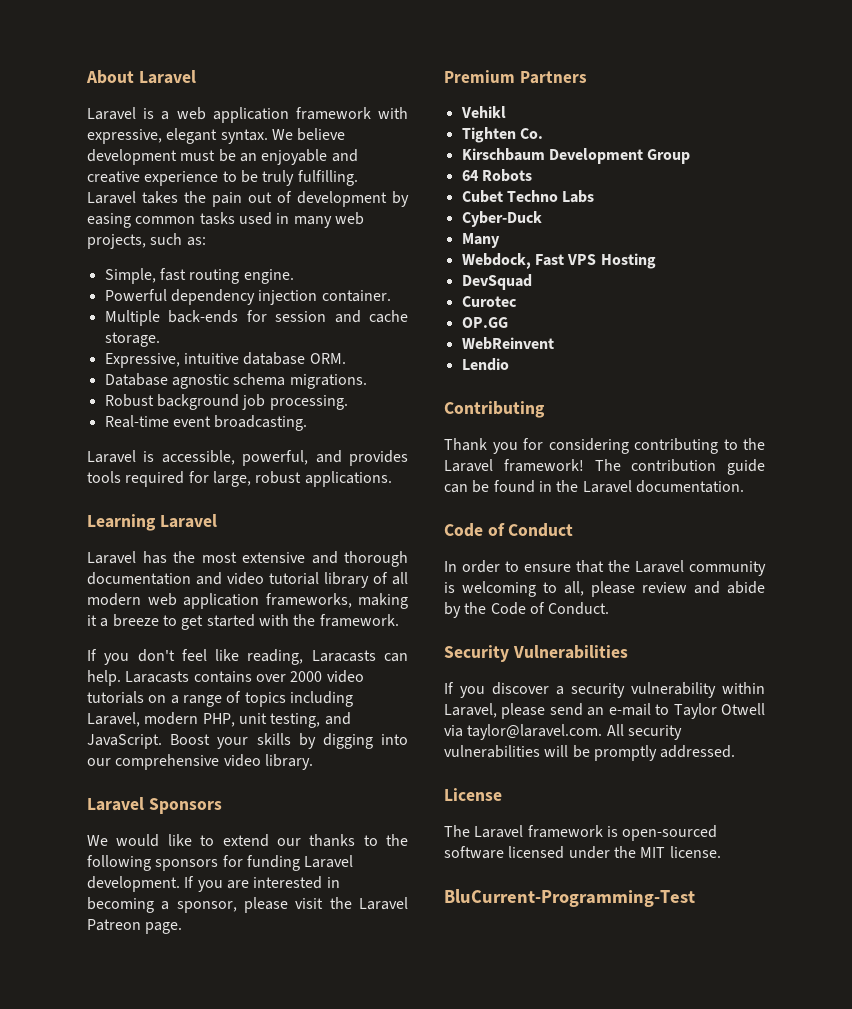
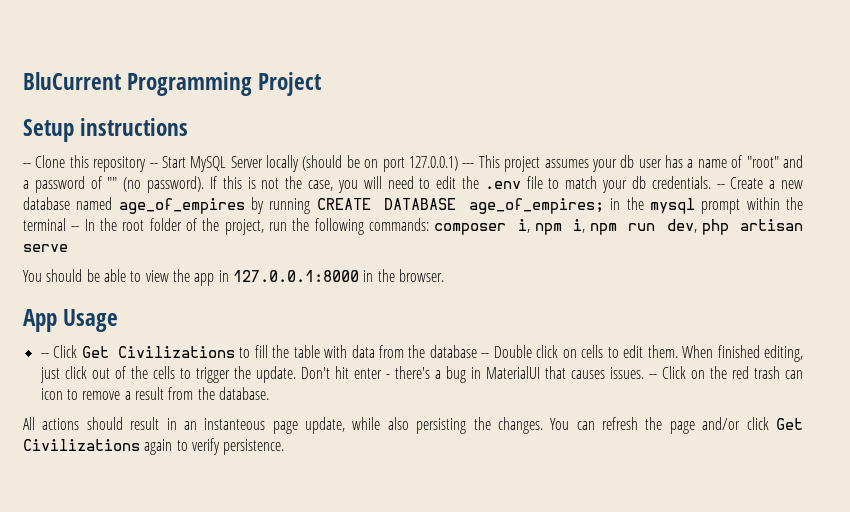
[86,70,196,84] [87,107,409,123] [87,128,346,144] [87,149,358,165] [87,170,358,186] [87,191,409,207] [87,212,364,228] [87,233,206,249] [104,268,294,284] [104,289,391,305] [104,310,408,326] [104,332,160,347] [104,352,346,368] [104,373,367,389] [104,394,348,410] [104,415,308,431] [87,450,409,466] [87,471,392,487] [87,514,217,531] [87,551,408,567] [87,572,408,588] [87,593,408,609] [87,614,399,630] [87,649,408,665] [87,670,364,686] [87,691,353,707] [87,712,351,728] [87,733,408,749] [87,754,313,770] [87,797,222,814] [87,834,408,847] [87,855,354,871] [87,876,340,892] [87,897,408,913] [87,919,183,934] [444,70,587,84] [460,106,506,118] [461,127,543,143] [461,148,691,164] [461,169,532,182] [461,190,595,203] [461,211,542,227] [461,233,500,248] [461,253,656,269] [461,274,532,290] [461,296,517,307] [461,317,508,328] [461,337,554,350] [461,358,509,371] [444,401,545,418] [444,438,765,454] [444,459,765,475] [444,480,744,493] [444,523,574,537] [444,560,766,576] [444,581,765,597] [444,602,610,618] [444,645,628,662] [444,682,765,698] [444,703,765,719] [444,724,682,740] [444,745,736,761] [444,788,502,801] [444,825,718,841] [444,846,721,859] [444,889,695,907] About Laravel // Laravel is a web application framework with expressive, elegant syntax. We believe development must be an enjoyable and creative experience to be truly fulfilling. Laravel takes the pain out of development by easing common tasks used in many web projects, such as: // Simple, fast routing engine. // Powerful dependency injection container. // Multiple back-ends for session and cache storage. // Expressive, intuitive database ORM. // Database agnostic schema migrations. // Robust background job processing. // Real-time event broadcasting. // Laravel is accessible, powerful, and provides tools required for large, robust applications. // Learning Laravel // Laravel has the most extensive and thorough documentation and video tutorial library of all modern web application frameworks, making it a breeze to get started with the framework. // If you don't feel like reading, Laracasts can help. Laracasts contains over 2000 video tutorials on a range of topics including Laravel, modern PHP, unit testing, and JavaScript. Boost your skills by digging into our comprehensive video library. // Laravel Sponsors // We would like to extend our thanks to the following sponsors for funding Laravel development. If you are interested in becoming a sponsor, please visit the Laravel Patreon page. // Premium Partners // Vehikl // Tighten Co. // Kirschbaum Development Group // 64 Robots // Cubet Techno Labs // Cyber-Duck // Many // Webdock, Fast VPS Hosting // DevSquad // Curotec // OP.GG // WebReinvent // Lendio // Contributing // Thank you for considering contributing to the Laravel framework! The contribution guide can be found in the Laravel documentation. // Code of Conduct // In order to ensure that the Laravel community is welcoming to all, please review and abide by the Code of Conduct. // Security Vulnerabilities // If you discover a security vulnerability within Laravel, please send an e-mail to Taylor Otwell via taylor@laravel.com. All security vulnerabilities will be promptly addressed. // License // The Laravel framework is open-sourced software licensed under the MIT license. // BluCurrent-Programming-Test -> [23,72,322,96] [23,118,189,142] [23,155,803,172] [23,176,803,193] [23,197,803,214] [23,218,803,235] [23,244,68,252] [23,269,444,286] [23,309,119,332] [40,345,803,362] [39,366,804,383] [40,387,269,400] [23,417,804,434] [23,438,285,455] BluCurrent Programming Project // Setup instructions // -- Clone this repository -- Start MySQL Server locally (should be on port 127.0.0.1) --- This project assumes your db user has a name of "root" and a password of "" (no password). If this is not the case, you will need to edit the .env file to match your db credentials. -- Create a new database named age_of_empires by running CREATE DATABASE age_of_empires; in the mysql prompt within the terminal -- In the root folder of the project, run the following commands: composer i, npm i, npm run dev, php artisan serve // You should be able to view the app in 127.0.0.1:8000 in the browser. // App Usage // -- Click Get Civilizations to fill the table with data from the database -- Double click on cells to edit them. When finished editing, just click out of the cells to trigger the update. Don't hit enter - there's a bug in MaterialUI that causes issues. -- Click on the red trash can icon to remove a result from the database. // All actions should result in an instanteous page update, while also persisting the changes. You can refresh the page and/or click Get Civilizations again to verify persistence.

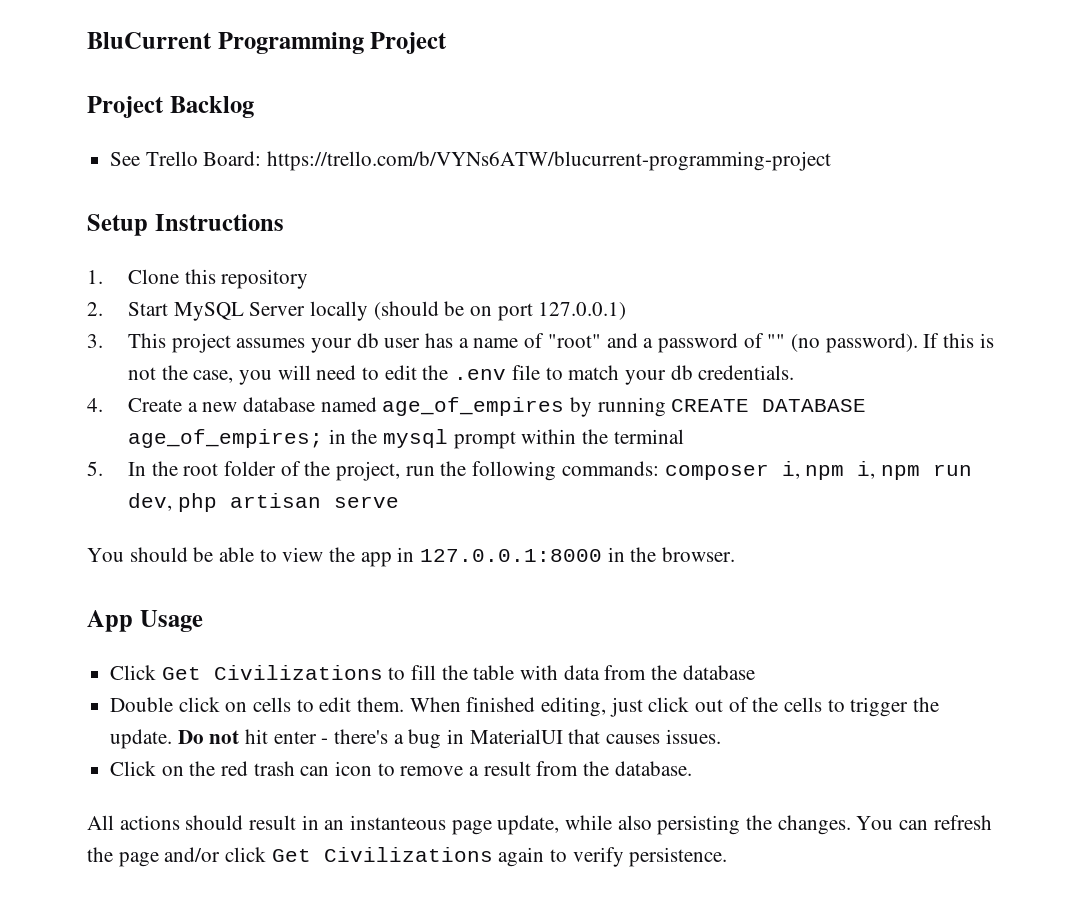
(322, 84) none -> [87,96,254,118] [110,151,832,171] // Project Backlog // See Trello Board: https://trello.com/b/VYNs6ATW/blucurrent-programming-project
[80,118,189,136] [23,163,31,168] instructions // -- -> [154,214,284,231] [87,270,103,284] Instructions // 1.
[149,163,158,168] -- -> [87,302,103,316] // 2.
[462,163,475,168] --- -> [87,334,103,348] // 3.
[716,184,725,189] -- -> [87,398,103,412] // 4.
[71,226,80,231] -- -> [87,461,103,476] // 5.
[40,353,49,358] -- -> (203, 621) none
[481,353,490,358] -- -> (755, 672) //
[300,367,330,379] Don't -> [177,730,240,744] Do not
[648,374,657,379] -- -> (721, 736) //

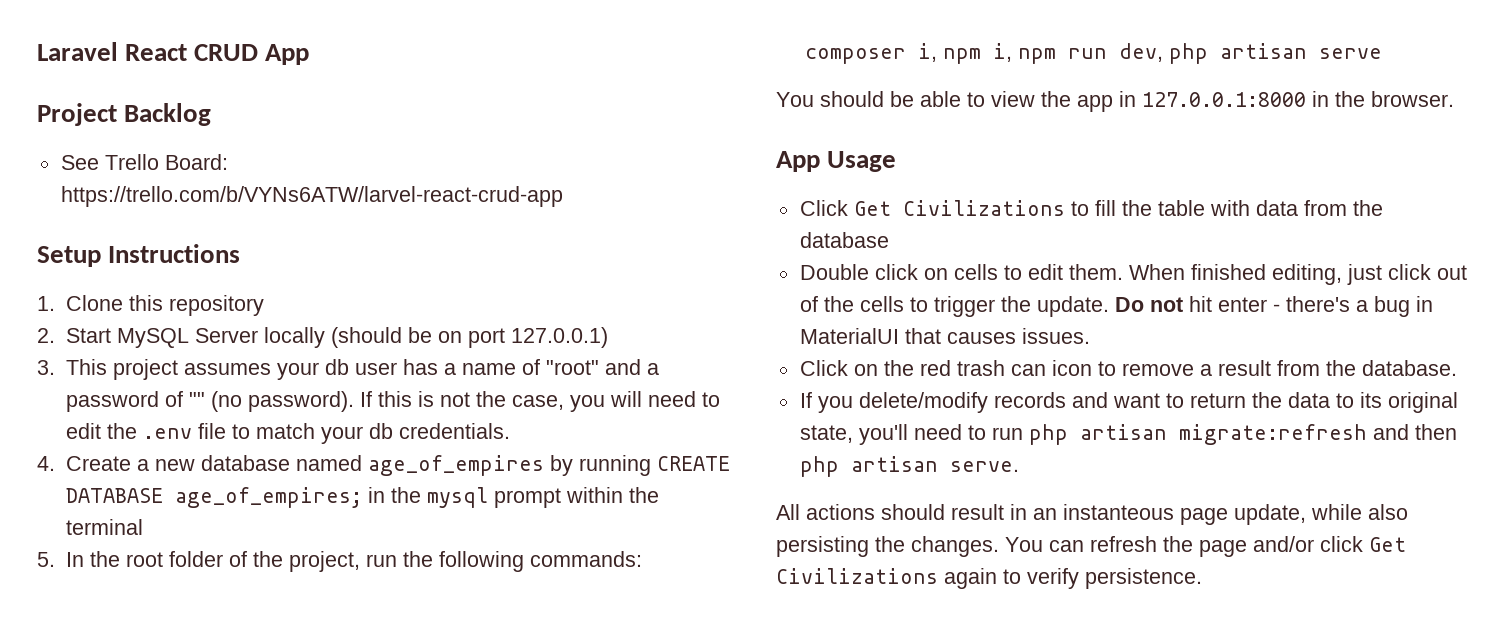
[87,32,448,54] BluCurrent Programming Project -> [37,42,310,65] Laravel React CRUD App
[267,151,832,171] https://trello.com/b/VYNs6ATW/blucurrent-programming-project -> [60,186,563,207] https://trello.com/b/VYNs6ATW/larvel-react-crud-app
(692, 768) none -> [799,392,1458,413] [799,424,1457,445] [799,456,1019,477] // If you delete/modify records and want to return the data to its original state, you'll need to run php artisan migrate:refresh and then php artisan serve.

